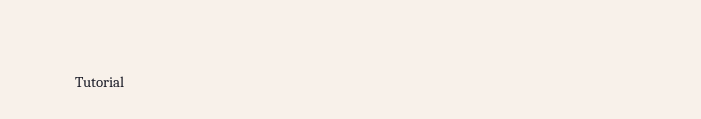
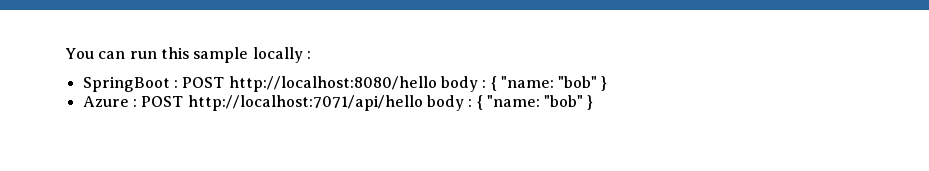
[75,76,124,87] Tutorial -> [65,47,311,63] [82,76,608,92] [82,95,594,111] You can run this sample locally : // SpringBoot : POST http://localhost:8080/hello body : { "name: "bob" } // Azure : POST http://localhost:7071/api/hello body : { "name: "bob" }

